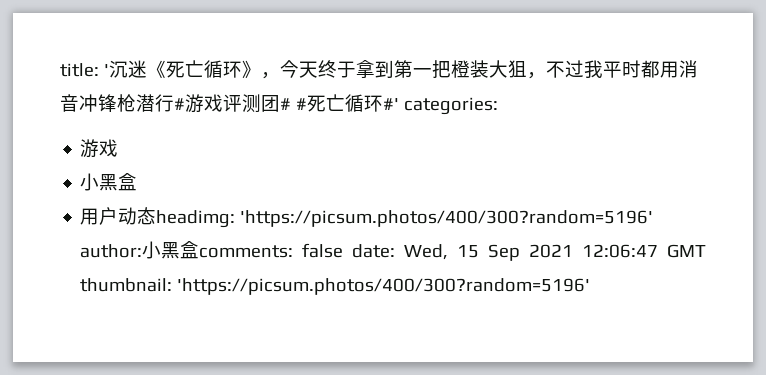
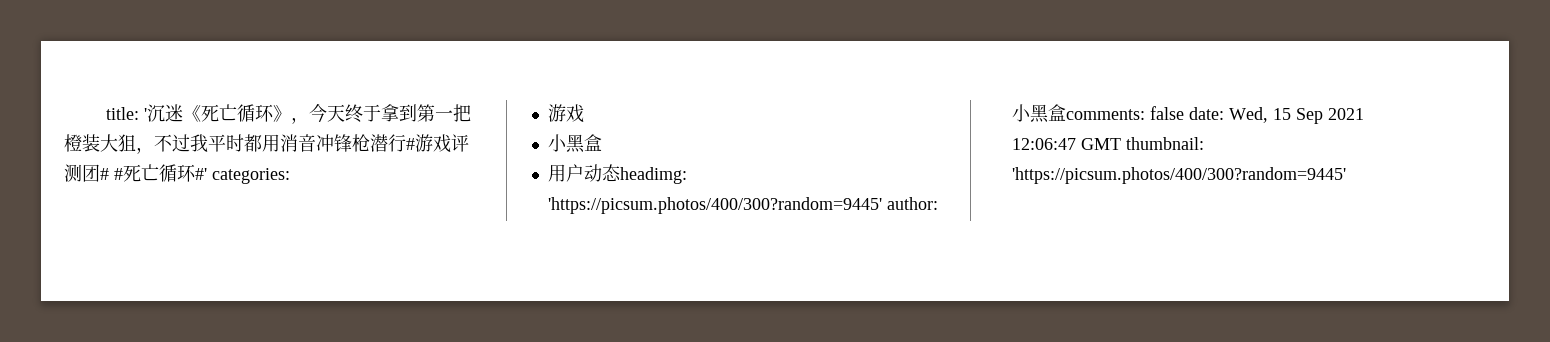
[240,210,654,227] 'https://picsum.photos/400/300?random=5196' -> [547,197,882,214] 'https://picsum.photos/400/300?random=9445'
[177,278,591,295] 'https://picsum.photos/400/300?random=5196' -> [1011,167,1346,184] 'https://picsum.photos/400/300?random=9445'

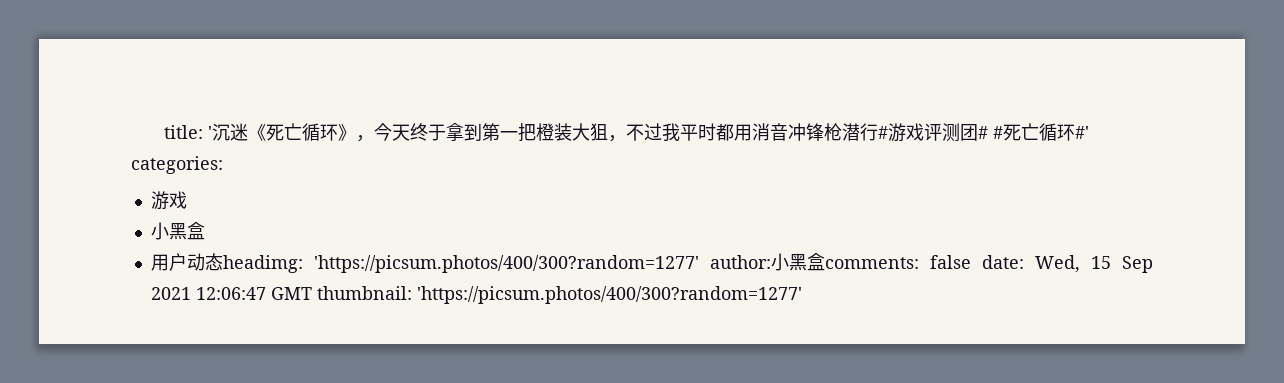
[547,197,882,214] 'https://picsum.photos/400/300?random=9445' -> [313,255,699,273] 'https://picsum.photos/400/300?random=1277'
[1011,167,1346,184] 'https://picsum.photos/400/300?random=9445' -> [416,286,802,304] 'https://picsum.photos/400/300?random=1277'

